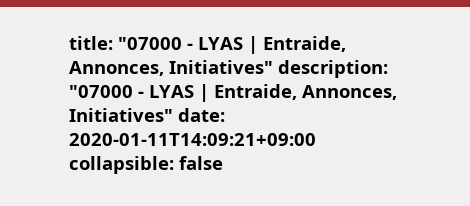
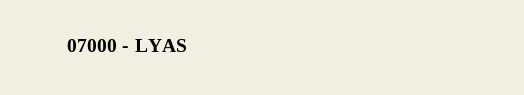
[69,36,346,54] [69,60,388,78] [69,84,397,102] [69,108,225,122] [69,133,316,146] [69,156,223,174] title: "07000 - LYAS | Entraide, Annonces, Initiatives" description: "07000 - LYAS | Entraide, Annonces, Initiatives" date: 2020-01-11T14:09:21+09:00 collapsible: false -> [67,39,187,52] 07000 - LYAS

